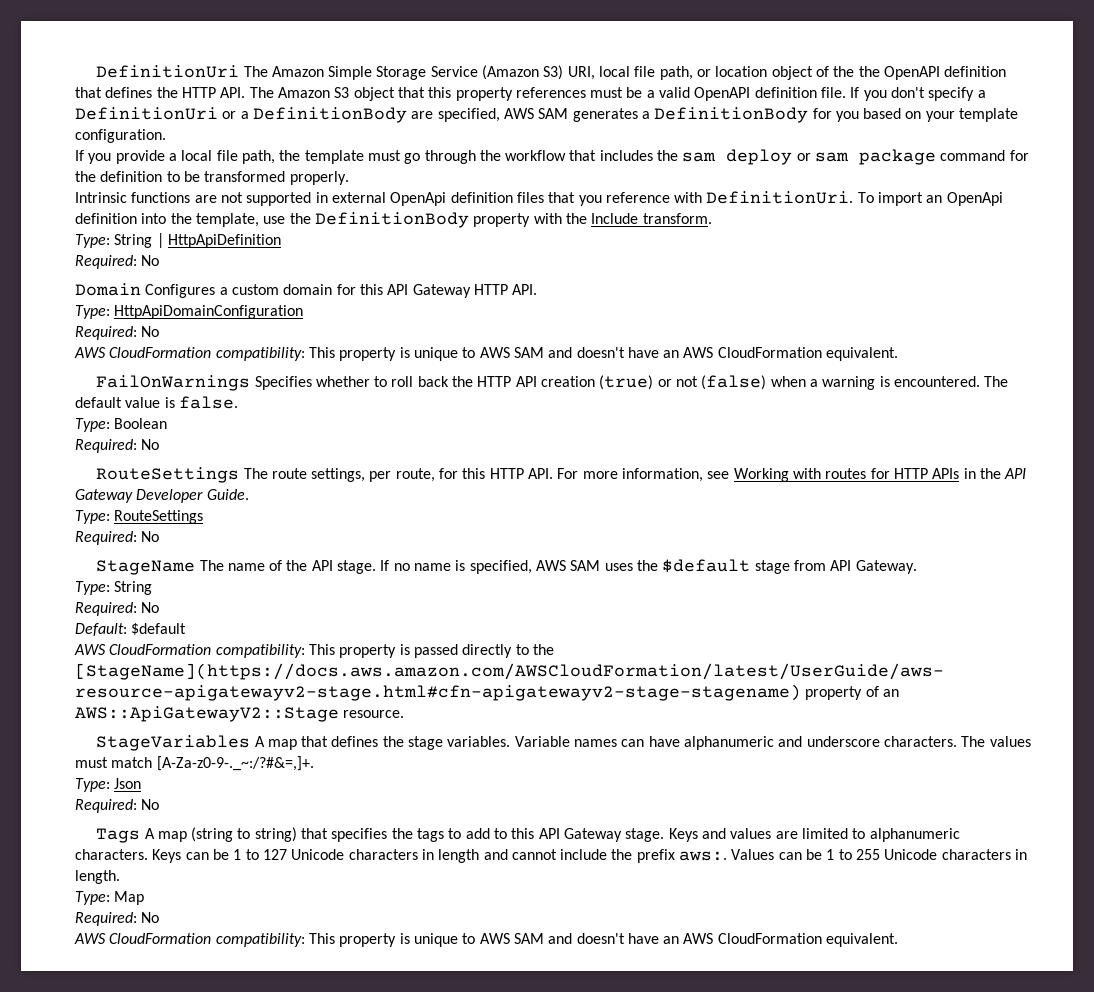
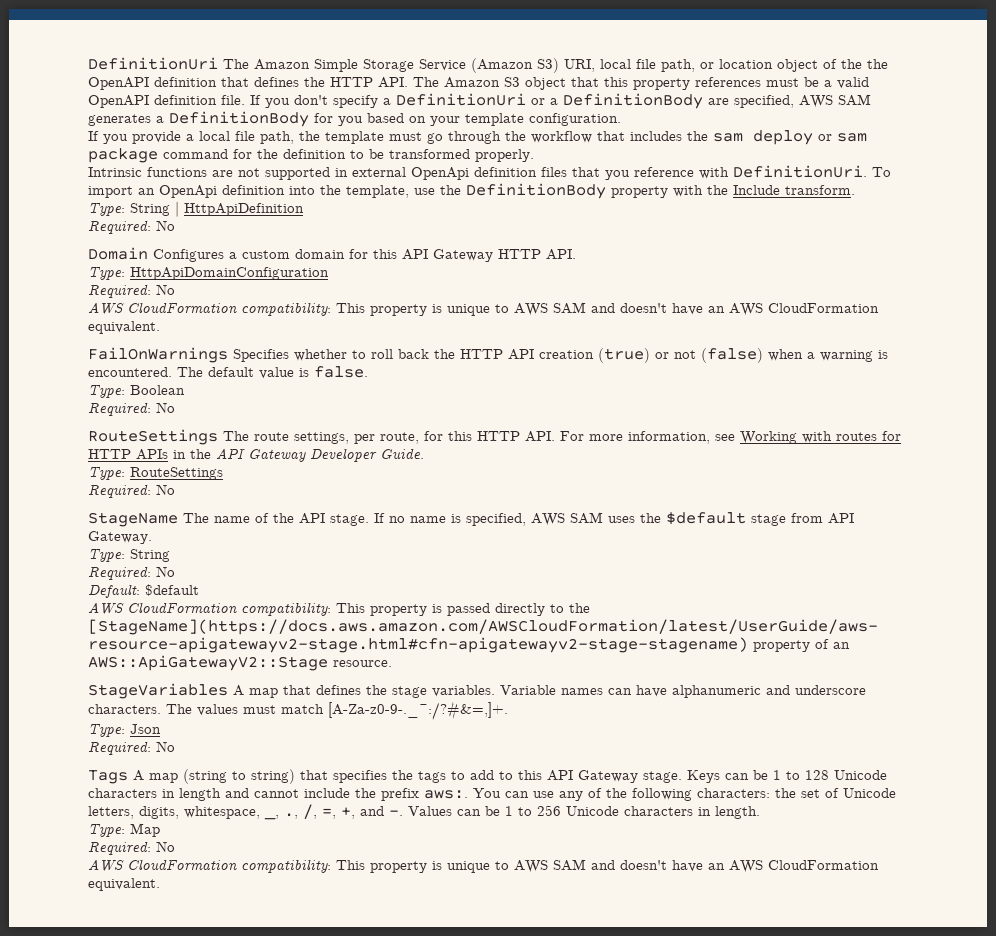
[701,828,960,842] [75,849,287,863] and values are limited to alphanumeric characters. Keys can be 1 to 127 -> [725,770,829,780] can be 1 to 128
(728, 856) none -> [473,788,896,801] [88,804,403,820] You can use any of the following characters: the set of Unicode letters, digits, whitespace, _, ., /, =, +, and -.
[856,849,881,860] 255 -> [537,805,561,816] 256

